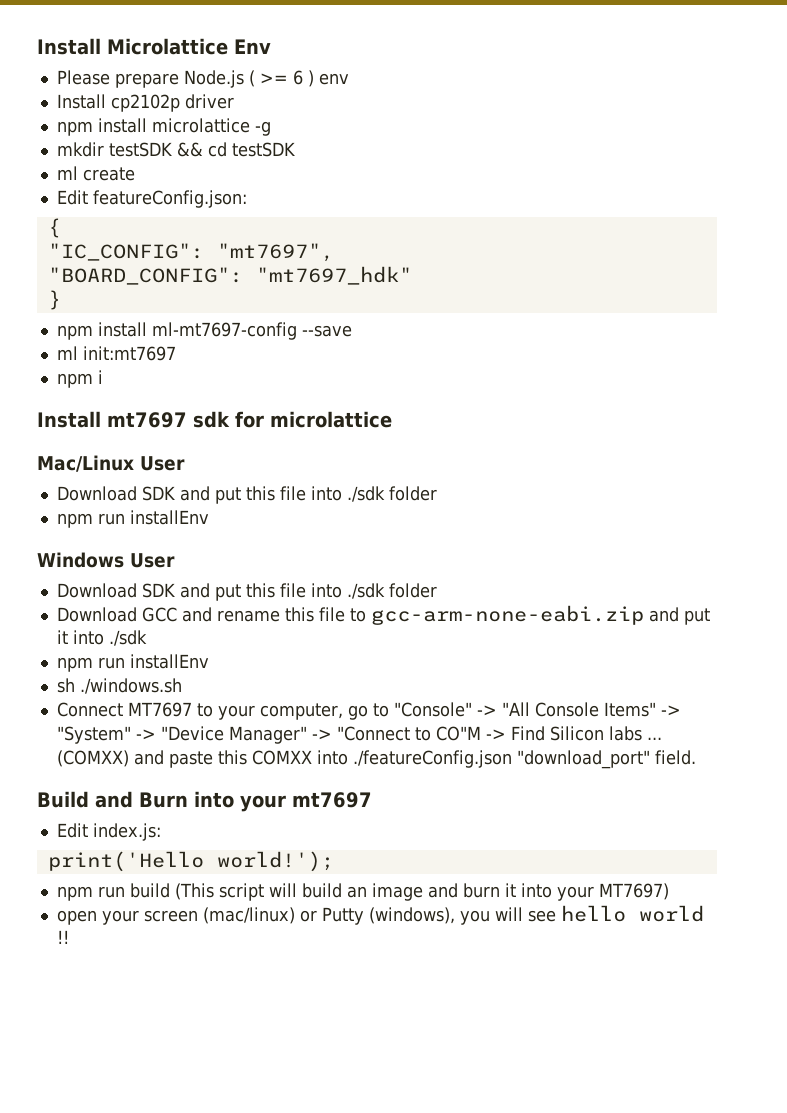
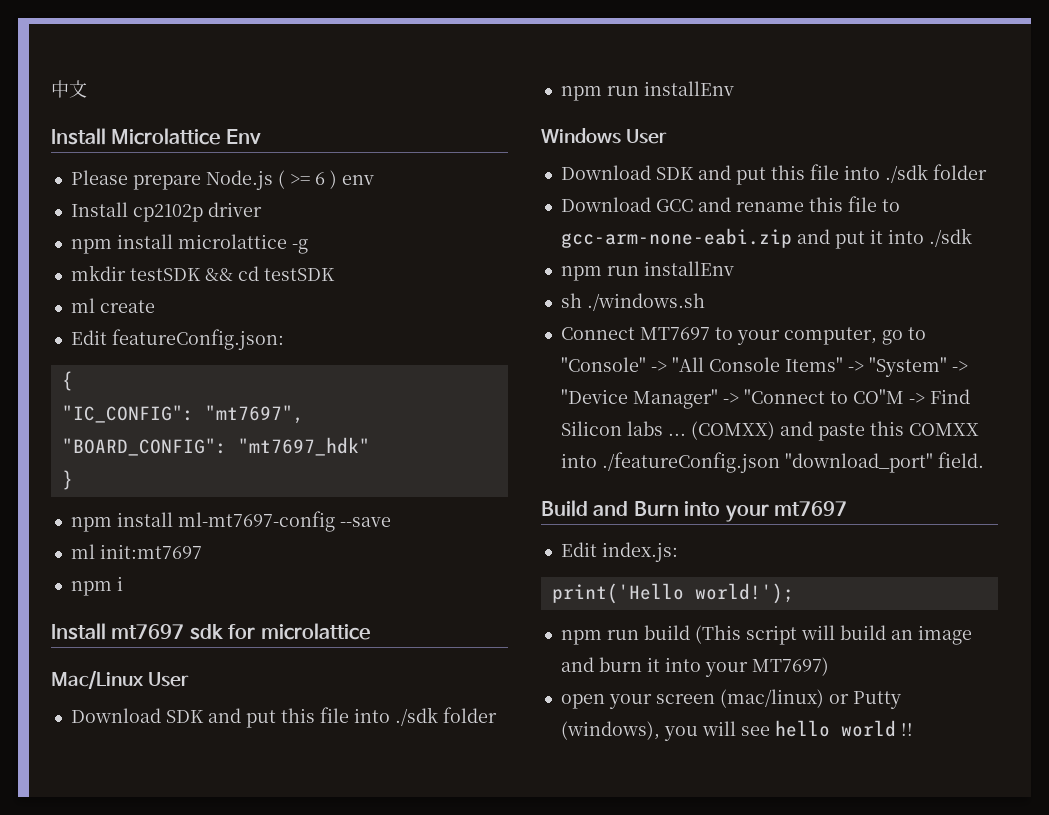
(37, 46) none -> [51,80,87,98] 中文 //

